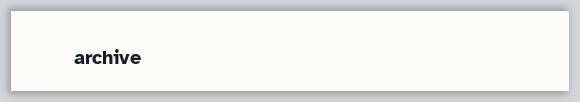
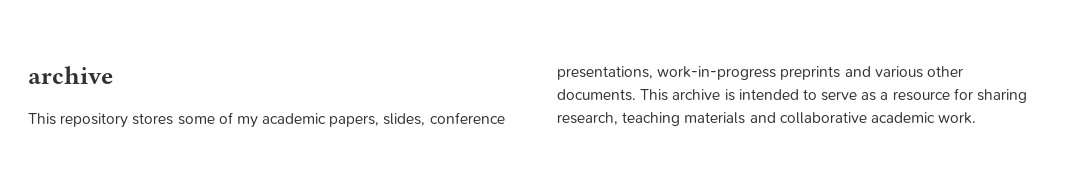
[74,49,141,64] archive -> [28,66,113,84] [28,112,505,128] [557,66,963,80] [557,88,1028,103] [557,112,977,126] archive // This repository stores some of my academic papers, slides, conference presentations, work-in-progress preprints and various other documents. This archive is intended to serve as a resource for sharing research, teaching materials and collaborative academic work.

